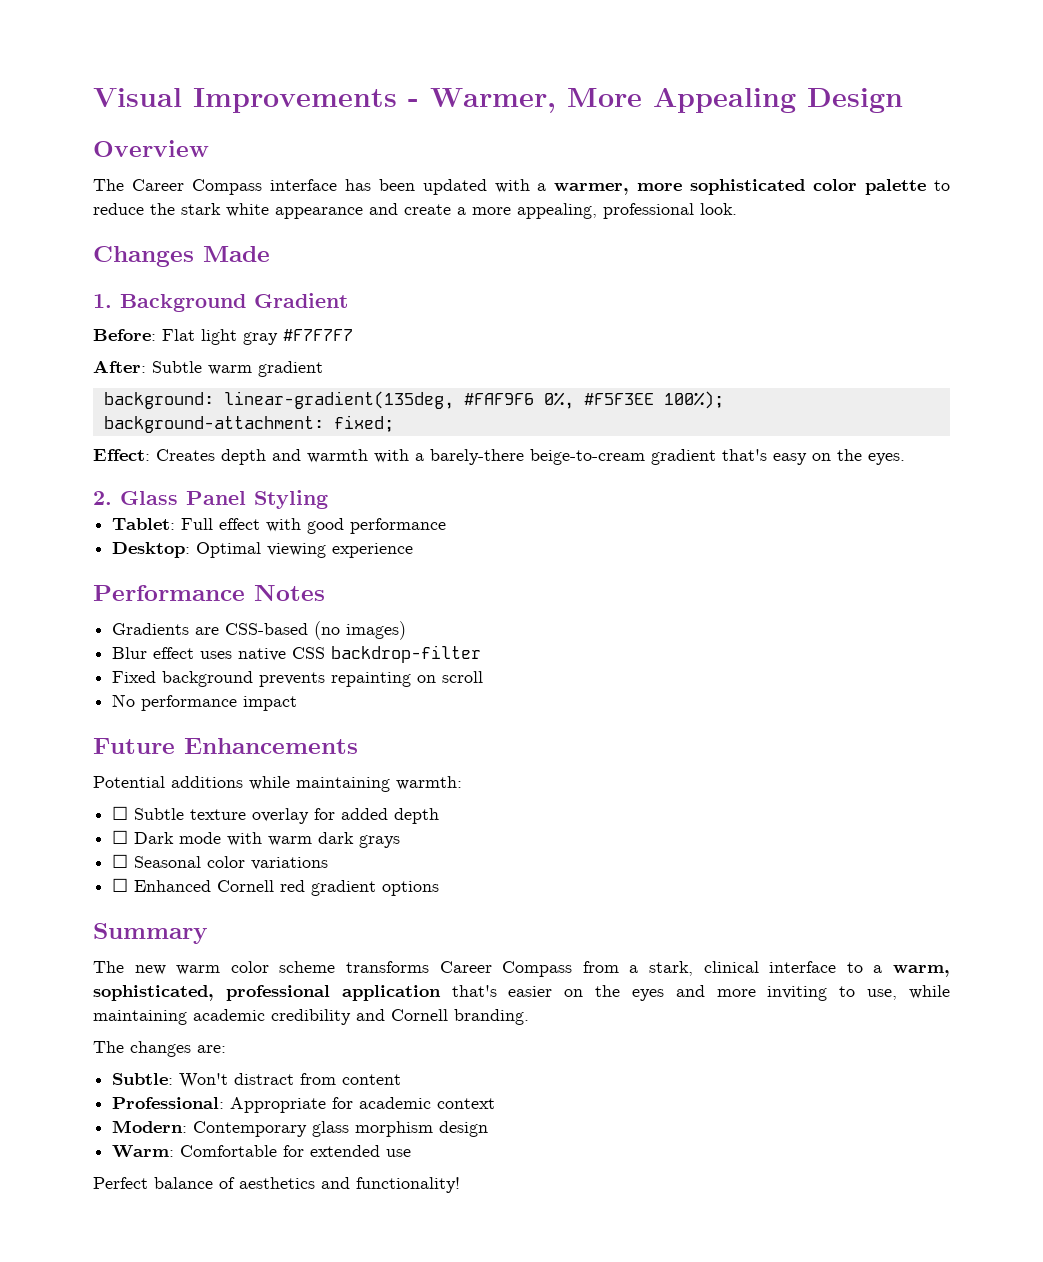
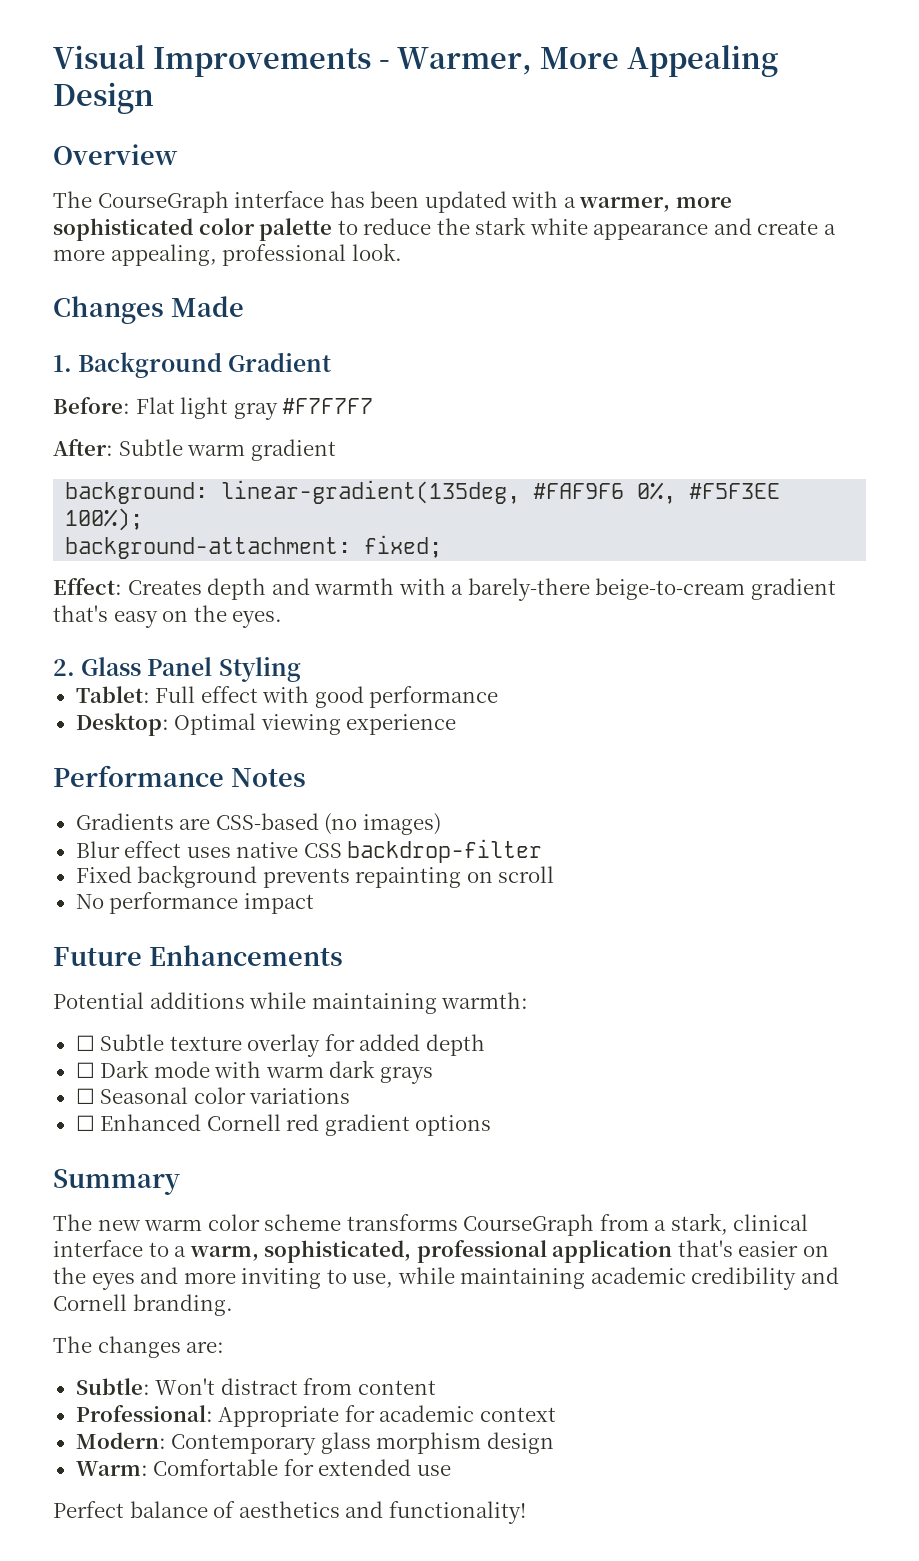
[131,179,262,195] Career Compass -> [97,191,229,213] CourseGraph
[439,961,573,977] Career Compass -> [463,1214,595,1236] CourseGraph

